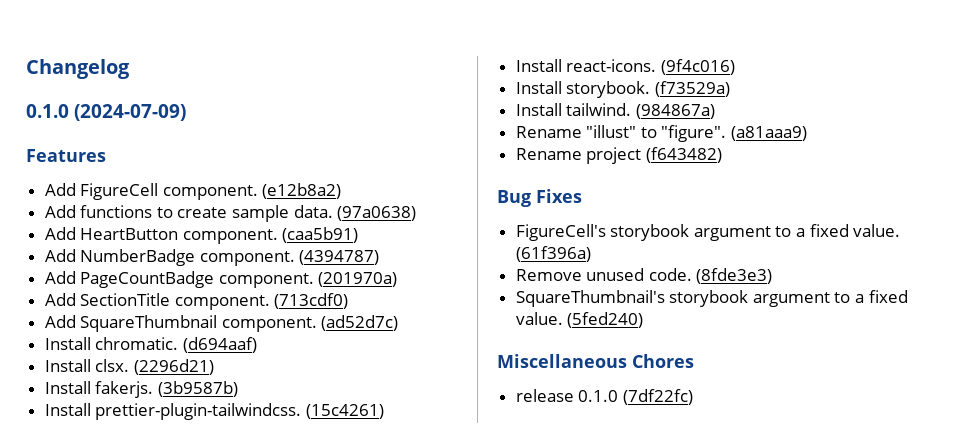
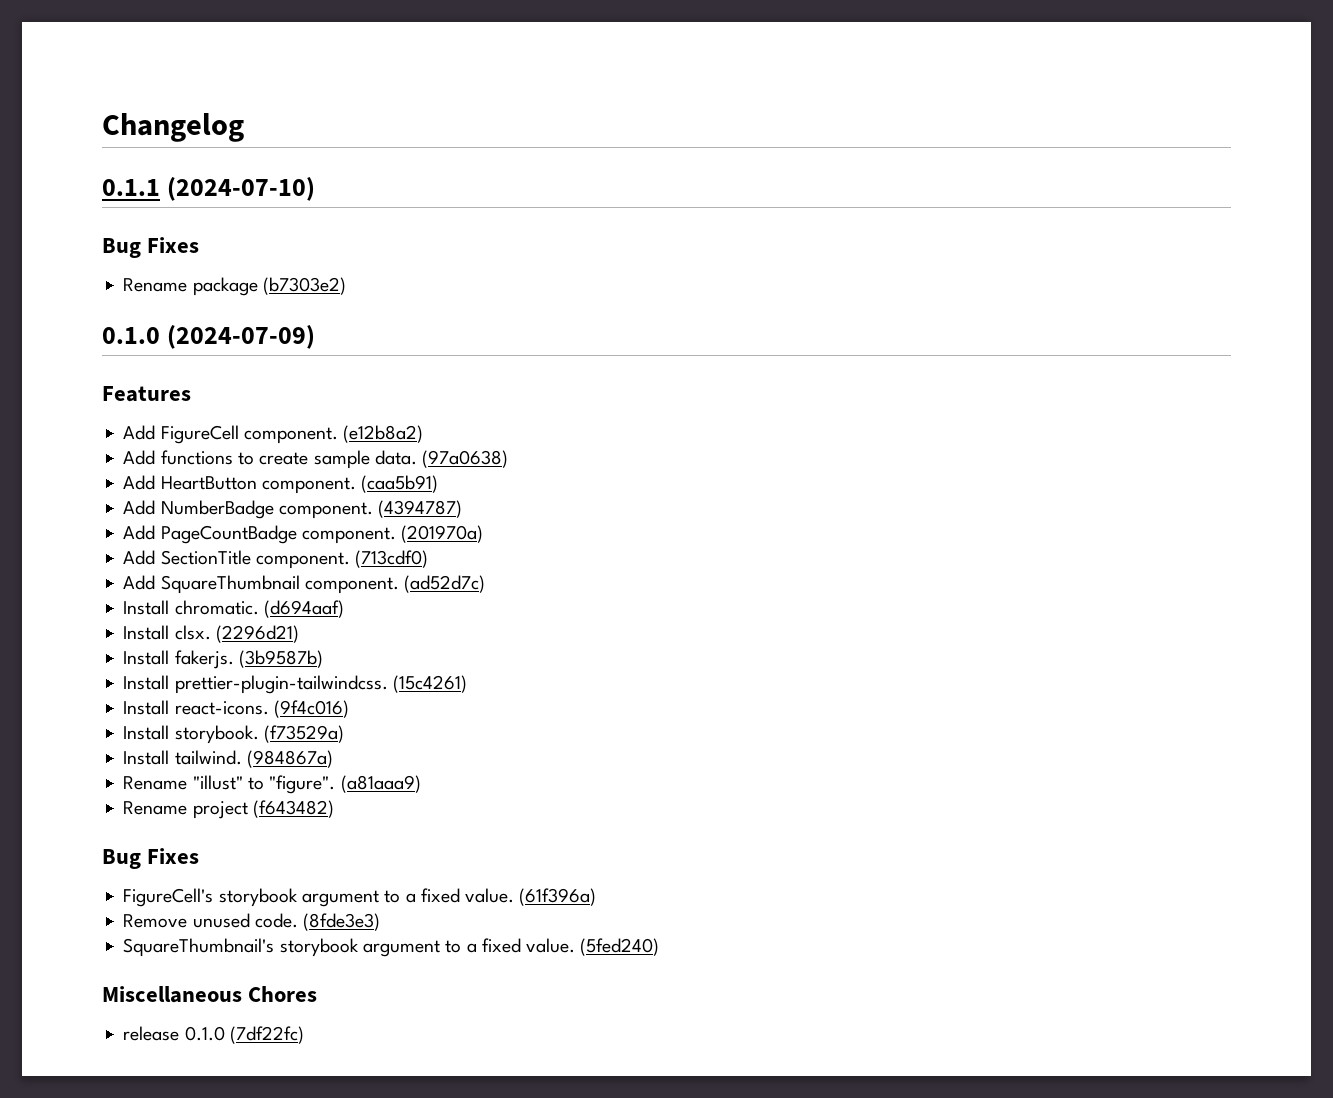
(130, 69) none -> [102,177,316,201] [102,237,200,258] [123,277,346,296] // 0.1.1 (2024-07-10) // Bug Fixes // Rename package (b7303e2)

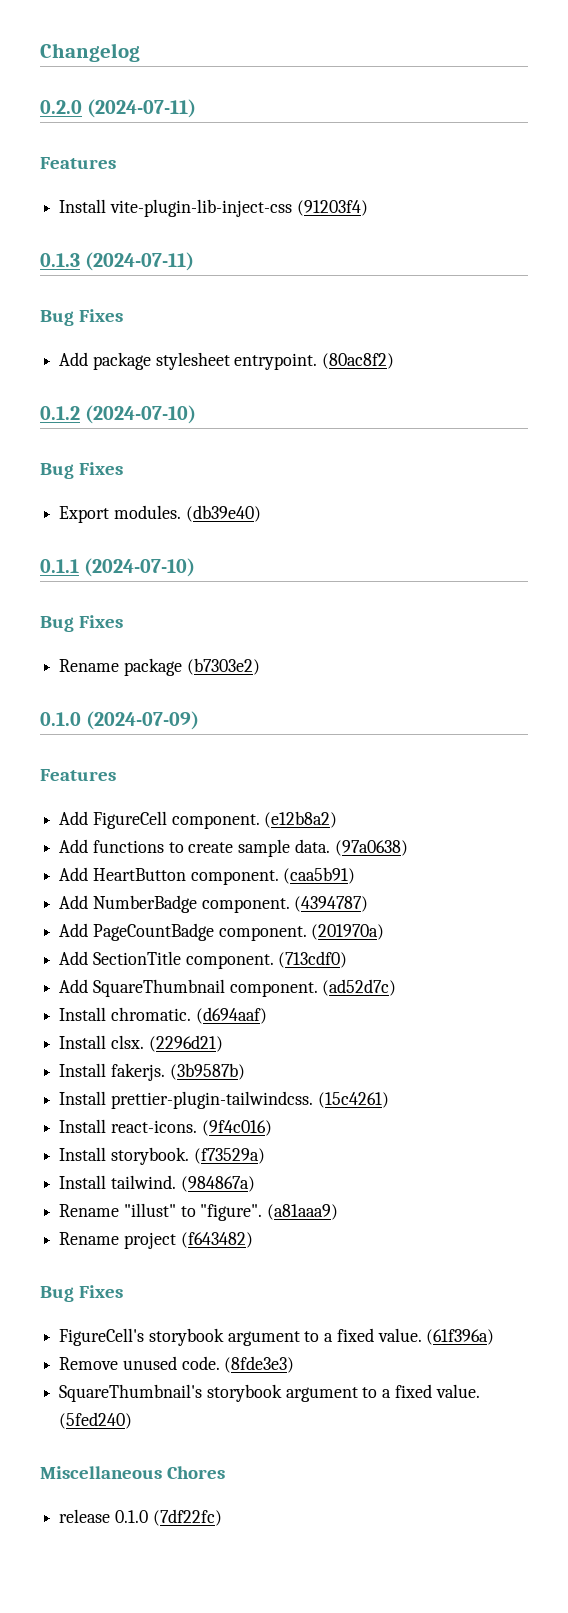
(244, 127) none -> [40,99,197,118] [40,157,116,169] [59,199,368,217] [40,252,195,271] [40,309,123,326] [59,352,395,370] [40,405,197,424] [40,462,123,479] [59,505,261,523] // 0.2.0 (2024-07-11) // Features // Install vite-plugin-lib-inject-css (91203f4) // 0.1.3 (2024-07-11) // Bug Fixes // Add package stylesheet entrypoint. (80ac8f2) // 0.1.2 (2024-07-10) // Bug Fixes // Export modules. (db39e40)

